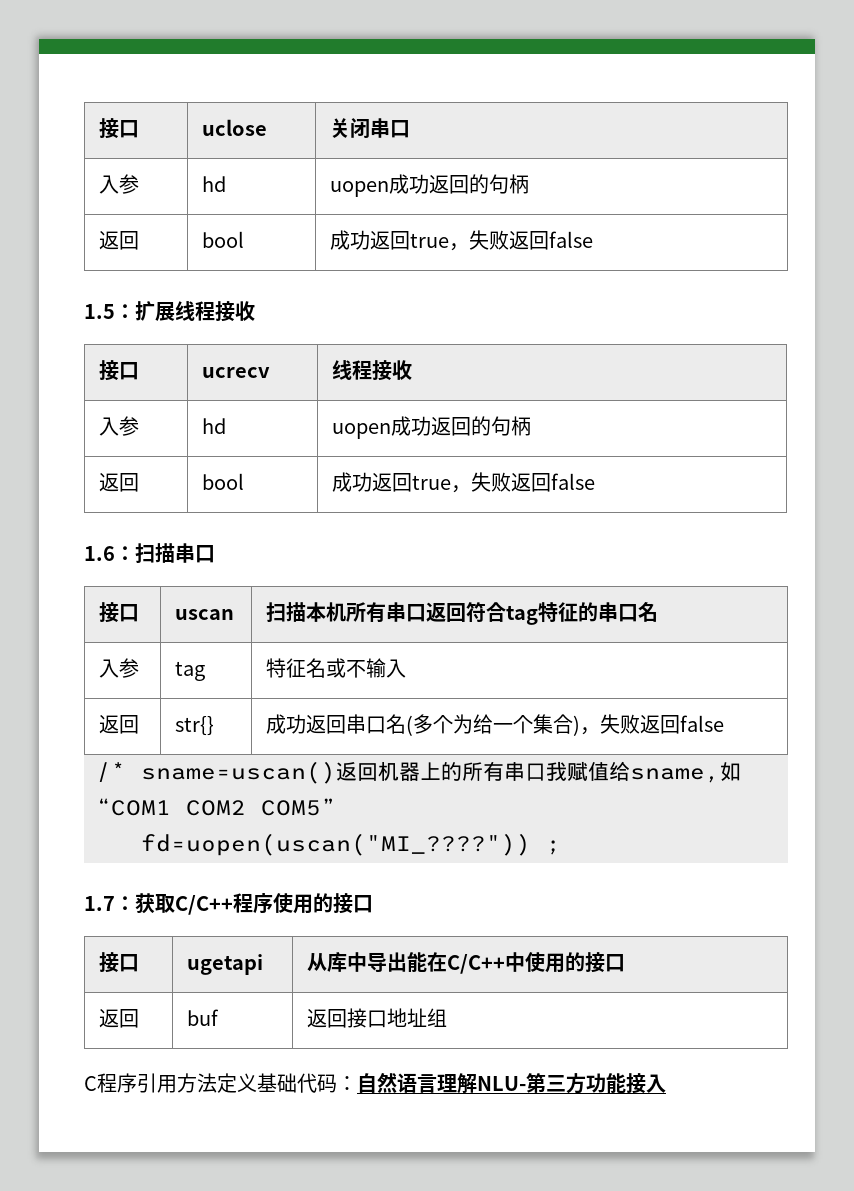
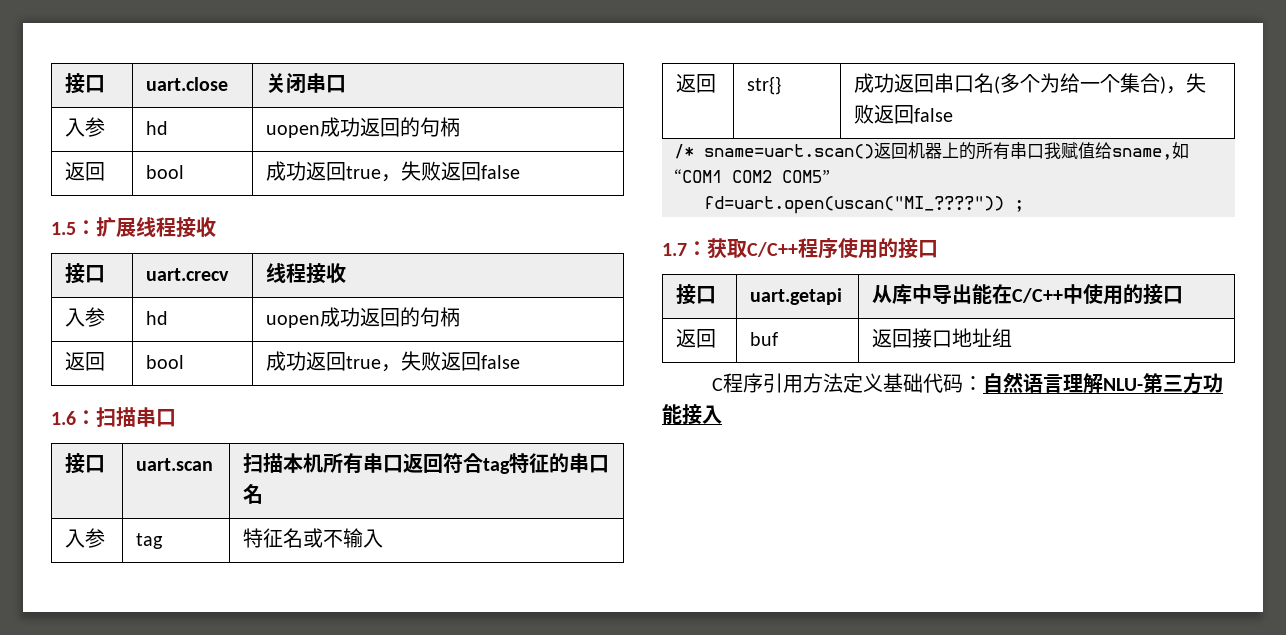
[99,118,140,139] [202,119,268,136] 接口 | uclose -> [65,73,106,94] [146,77,229,91] 接口 | uart.close
[202,367,271,378] ucrecv -> [146,268,230,281] uart.crecv
[175,609,235,620] uscan -> [136,458,214,471] uart.scan
[141,761,336,784] sname=uscan() -> [704,144,874,159] sname=uart.scan()
[141,833,531,856] fd=uopen(uscan("MI_????")) -> [704,196,1004,214] fd=uart.open(uscan("MI_????"))
[187,954,264,975] ugetapi -> [750,288,843,305] uart.getapi

